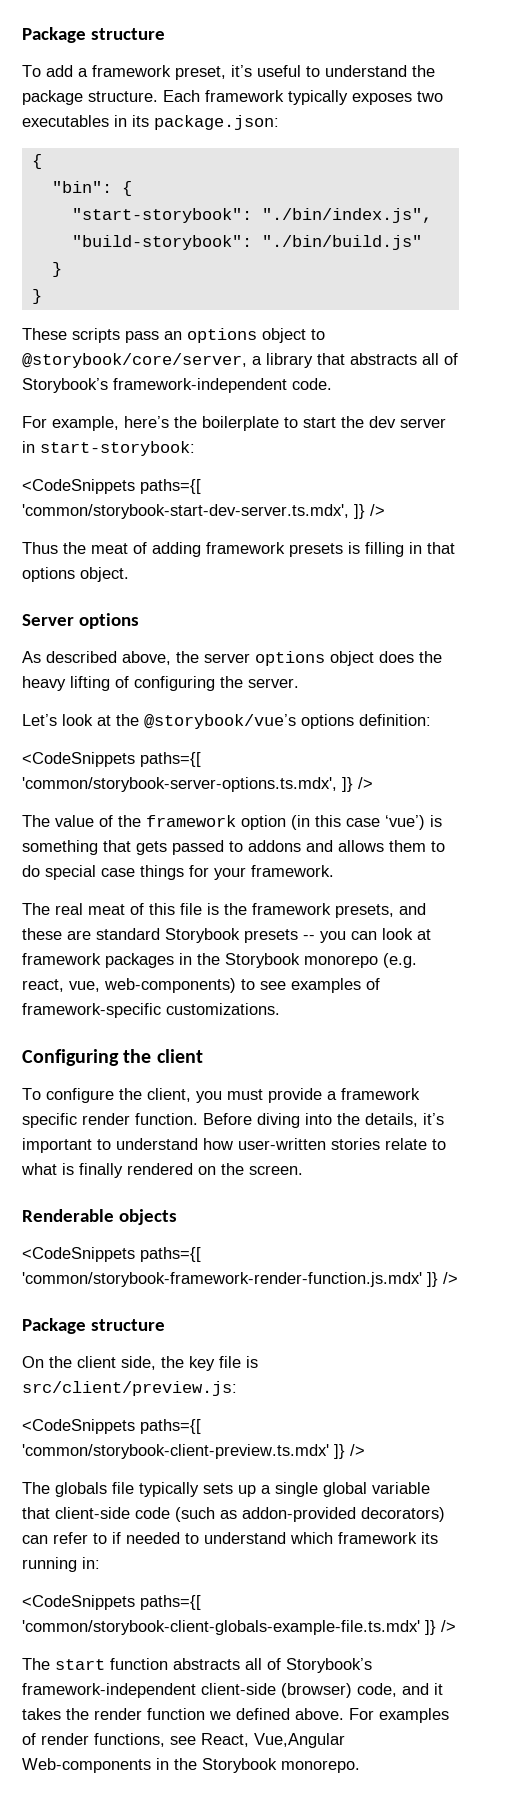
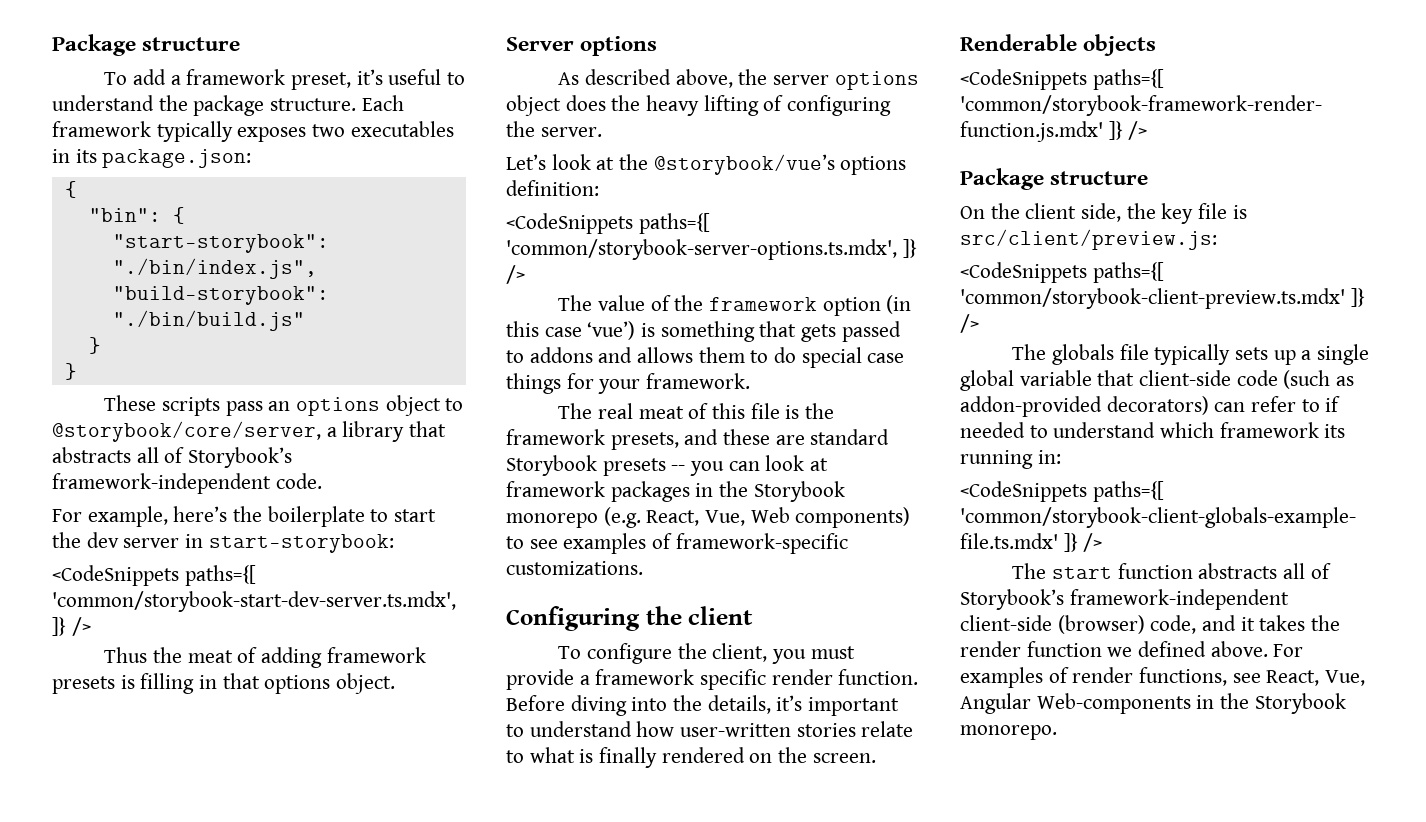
[22,978,236,993] react, vue, web-components) -> [646,507,911,528] React, Vue, Web components)
[254,1733,345,1748] Vue,Angular -> [1325,670,1366,686] [960,693,1031,714] Vue, Angular

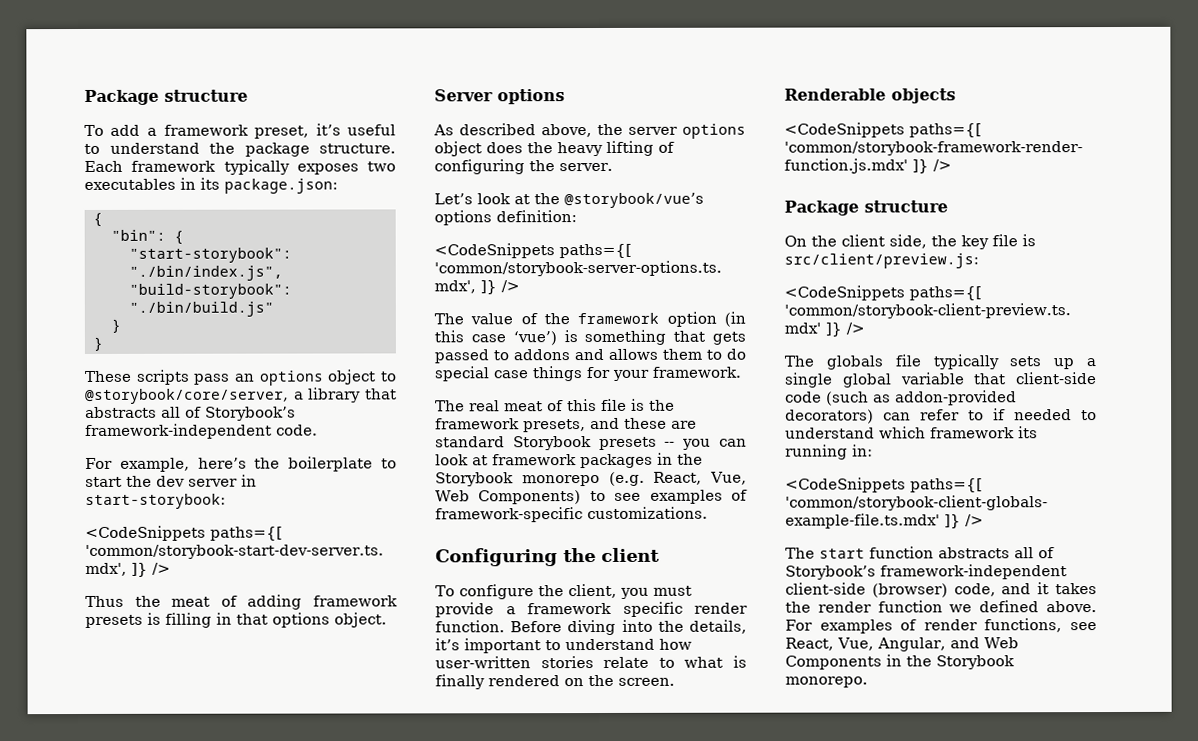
[795,507,911,528] components) -> [478,490,582,505] Components)
[960,693,1191,714] Angular Web-components -> [876,637,1019,652] [785,655,882,670] Angular, and Web Components

